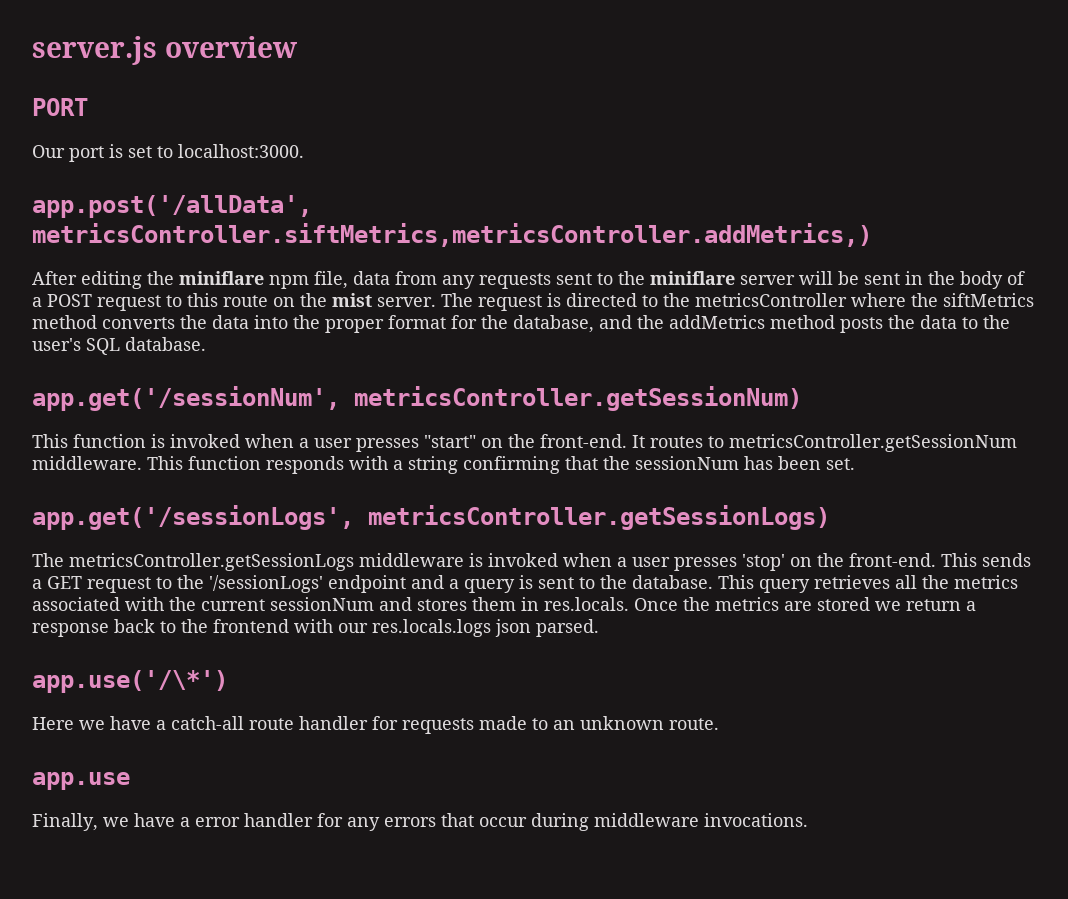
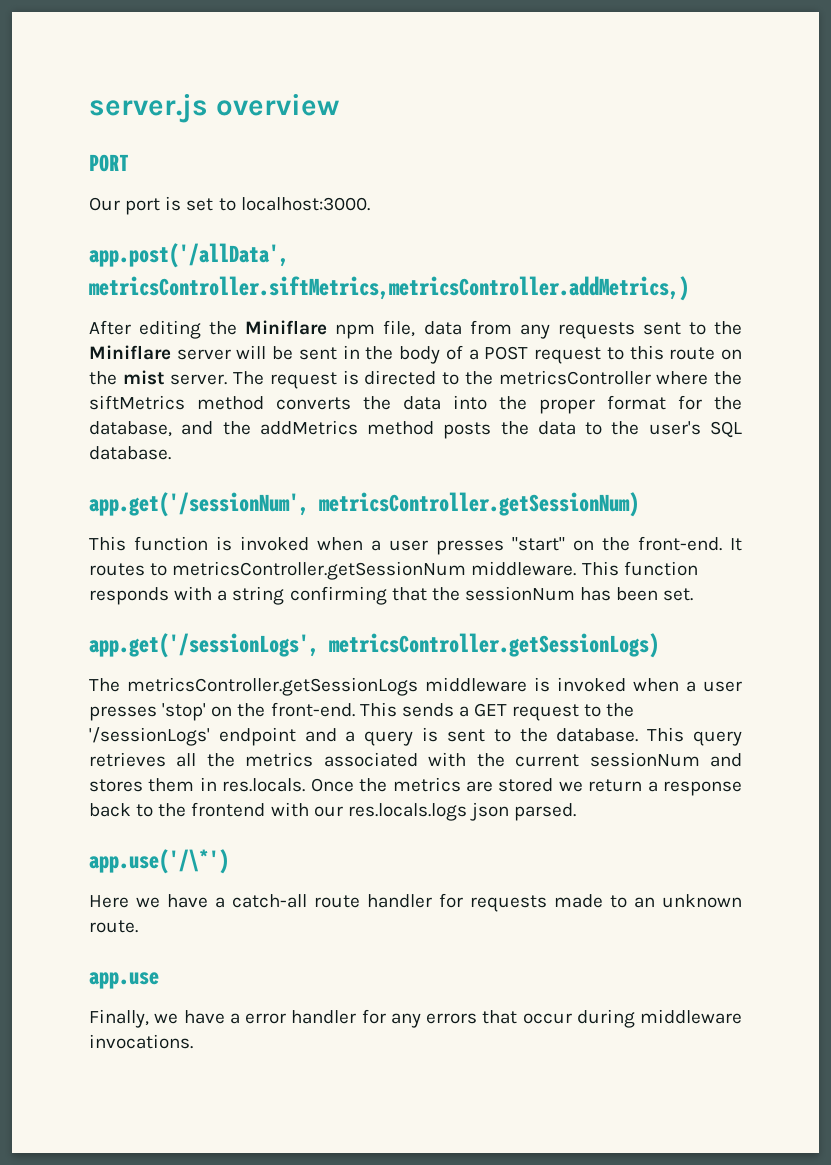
[179,271,264,285] miniflare -> [245,320,328,335] Miniflare
[650,271,735,285] miniflare -> [89,345,171,360] Miniflare

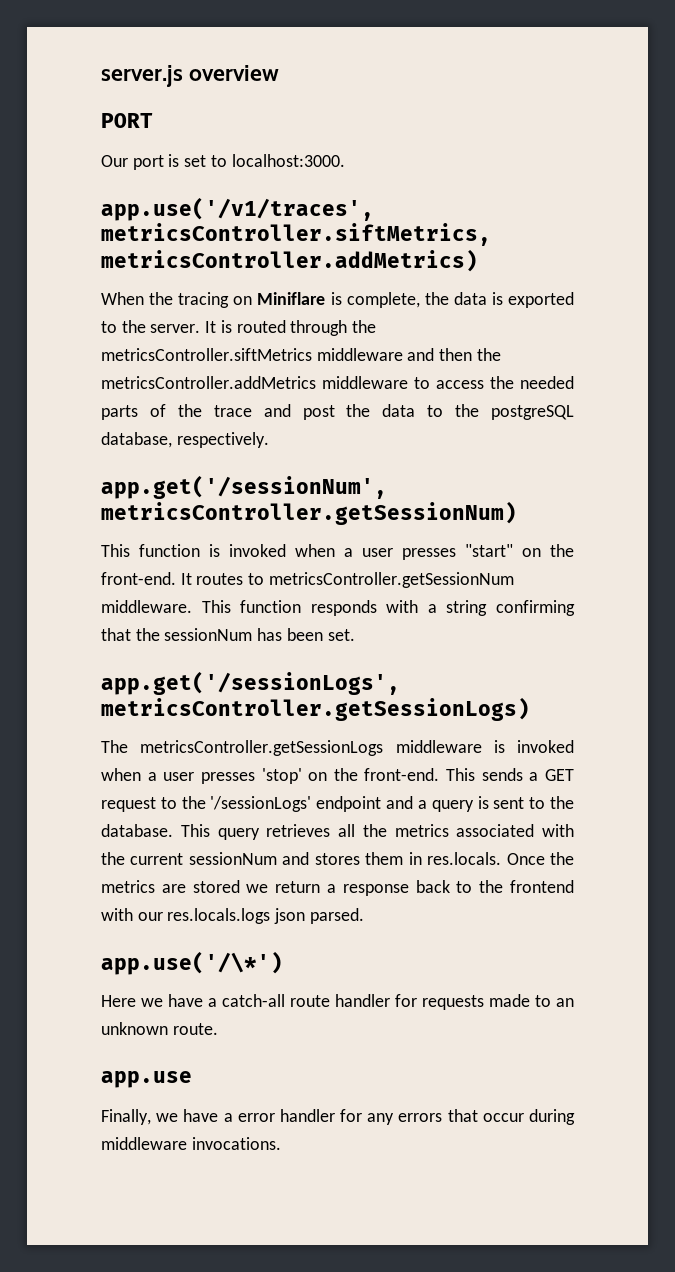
[89,243,289,268] [89,276,689,301] [89,320,742,339] [89,345,743,364] [89,370,743,389] [89,395,742,414] [89,420,492,439] app.post('/allData', metricsController.siftMetrics,metricsController.addMetrics,) // After editing the Miniflare npm file, data from any requests sent to the Miniflare server will be sent in the body of a POST request to this route on the mist server. The request is directed to the metricsController where the siftMetrics method converts the data into the proper format for the database, and the addMetrics method posts -> [101,197,374,221] [101,223,491,246] [101,249,478,272] [101,292,574,308] [101,320,377,336] [101,348,501,361] [101,376,574,389] [101,404,335,420] app.use('/v1/traces', metricsController.siftMetrics, metricsController.addMetrics) // When the tracing on Miniflare is complete, the data is exported to the server. It is routed through the metricsController.siftMetrics middleware and then the metricsController.addMetrics middleware to access the needed parts of the trace and post
[648,421,742,438] [89,446,171,460] user's SQL database. -> [490,405,574,420] [101,432,269,448] postgreSQL database, respectively.

